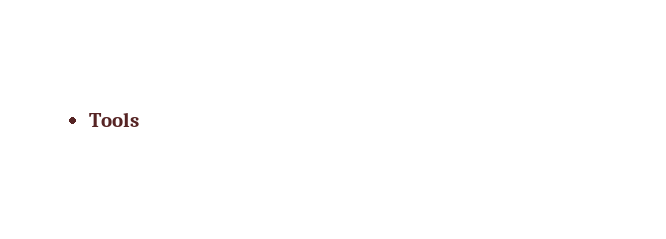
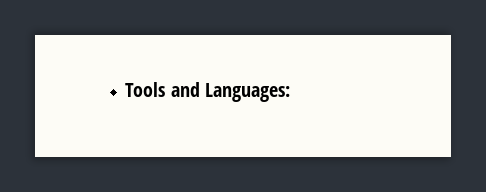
(139, 119) none -> [170,82,291,102] and Languages:

